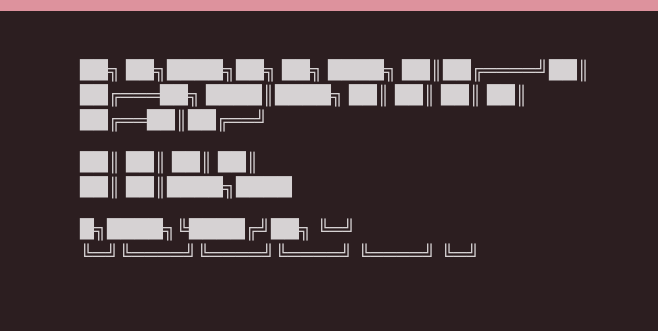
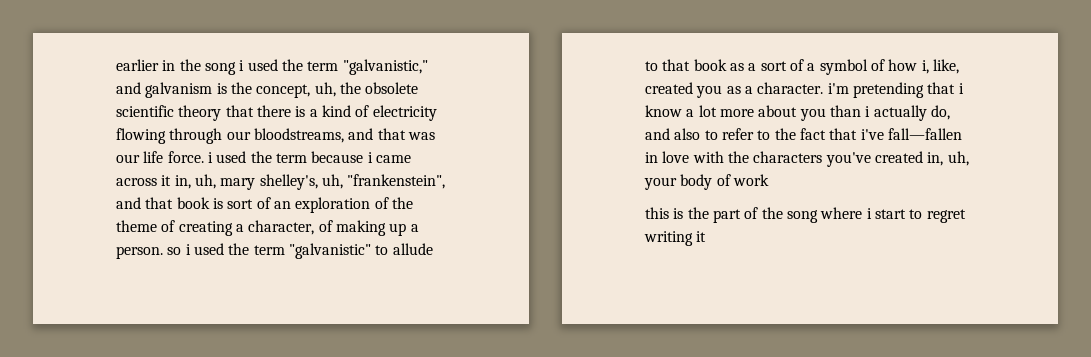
[79,59,590,82] [79,84,528,107] [79,109,268,132] [79,151,259,174] [79,176,293,199] [79,218,356,241] [80,243,480,260] ██╗ ██╗████╗██╗ ██╗ ████╗ ██║██╔════╝██║ ██╔═══██╗ ████║████╗ ██║ ██║ ██║ ██║ ██╔══██║██╔══╝ // ██║ ██║ ██║ ██║ // ██║ ██║████╗████ // █╗████╗╚████╔╝██╗ ╚═╝ ╚═╝╚════╝╚════╝╚════╝ ╚════╝ ╚═╝ -> [116,59,428,75] [116,82,419,98] [116,105,437,121] [116,128,435,144] [116,151,411,163] [116,174,446,190] [116,197,413,213] [116,220,419,236] [116,243,433,259] [645,59,959,75] [645,82,964,98] [645,105,950,121] [645,128,962,140] [645,151,969,167] [644,174,769,190] [645,207,966,223] [644,231,707,246] earlier in the song i used the term "galvanistic," and galvanism is the concept, uh, the obsolete scientific theory that there is a kind of electricity flowing through our bloodstreams, and that was our life force. i used the term because i came across it in, uh, mary shelley's, uh, "frankenstein", and that book is sort of an exploration of the theme of creating a character, of making up a person. so i used the term "galvanistic" to allude to that book as a sort of a symbol of how i, like, created you as a character. i'm pretending that i know a lot more about you than i actually do, and also to refer to the fact that i've fall—fallen in love with the characters you've created in, uh, your body of work // this is the part of the song where i start to regret writing it

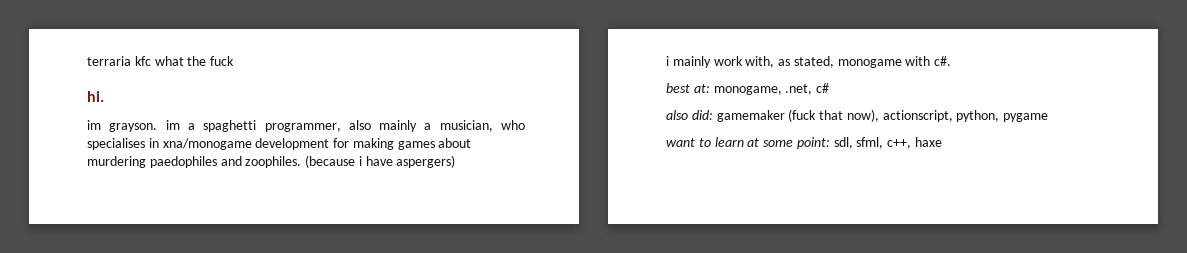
[116,59,428,75] [116,82,419,98] [116,105,437,121] [116,128,435,144] [116,151,411,163] [116,174,446,190] [116,197,413,213] [116,220,419,236] [116,243,433,259] [645,59,959,75] [645,82,964,98] [645,105,950,121] [645,128,962,140] [645,151,969,167] [644,174,769,190] [645,207,966,223] [644,231,707,246] earlier in the song i used the term "galvanistic," and galvanism is the concept, uh, the obsolete scientific theory that there is a kind of electricity flowing through our bloodstreams, and that was our life force. i used the term because i came across it in, uh, mary shelley's, uh, "frankenstein", and that book is sort of an exploration of the theme of creating a character, of making up a person. so i used the term "galvanistic" to allude to that book as a sort of a symbol of how i, like, created you as a character. i'm pretending that i know a lot more about you than i actually do, and also to refer to the fact that i've fall—fallen in love with the characters you've created in, uh, your body of work // this is the part of the song where i start to regret writing it -> [87,56,235,66] [87,91,104,102] [87,120,525,132] [87,138,472,150] [87,155,456,168] [666,56,952,68] [666,83,830,95] [666,109,1049,122] [666,137,943,149] terraria kfc what the fuck // hi. // im grayson. im a spaghetti programmer, also mainly a musician, who specialises in xna/monogame development for making games about murdering paedophiles and zoophiles. (because i have aspergers) // i mainly work with, as stated, monogame with c#. // best at: monogame, .net, c# // also did: gamemaker (fuck that now), actionscript, python, pygame // want to learn at some point: sdl, sfml, c++, haxe

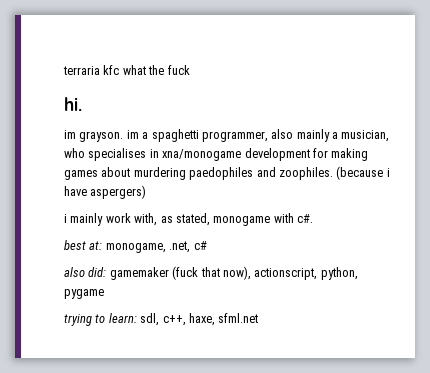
[666,137,943,149] want to learn at some point: sdl, sfml, c++, haxe -> [64,313,259,326] trying to learn: sdl, c++, haxe, sfml.net

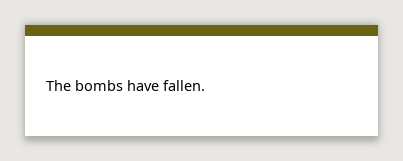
[63,65,190,75] [64,97,82,111] [64,129,390,142] [64,148,369,161] [64,166,390,180] [64,185,147,199] [64,213,313,226] [64,240,207,253] [64,266,358,280] [64,289,104,299] [64,313,259,326] terraria kfc what the fuck // hi. // im grayson. im a spaghetti programmer, also mainly a musician, who specialises in xna/monogame development for making games about murdering paedophiles and zoophiles. (because i have aspergers) // i mainly work with, as stated, monogame with c#. // best at: monogame, .net, c# // also did: gamemaker (fuck that now), actionscript, python, pygame // trying to learn: sdl, c++, haxe, sfml.net -> [46,80,205,91] The bombs have fallen.

